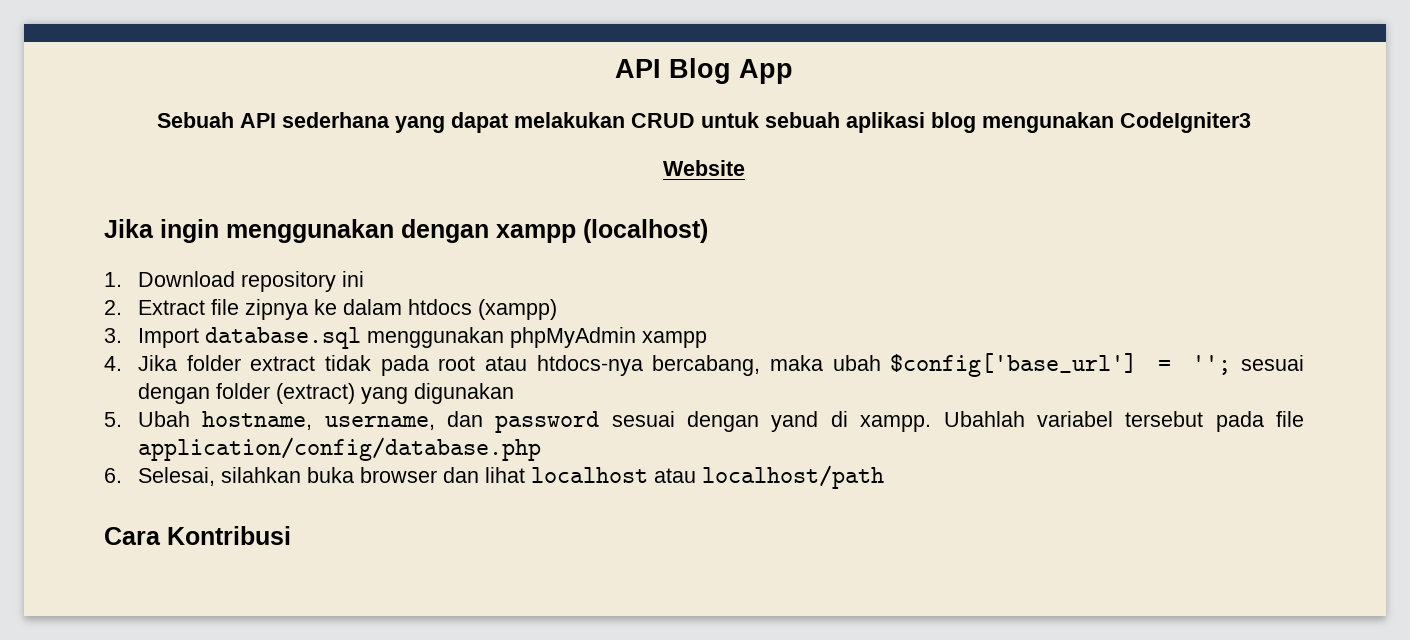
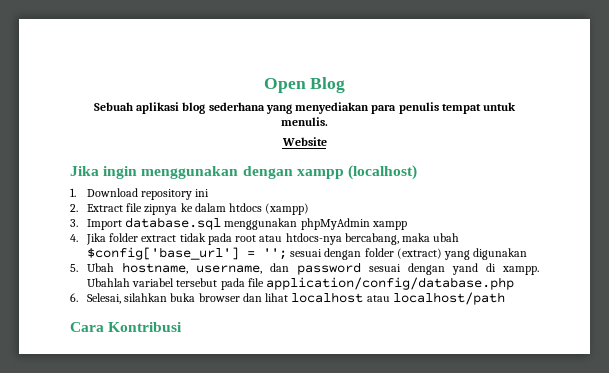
[615,59,661,78] API -> [263,78,306,93] Open
[739,59,793,84] App -> (346, 85) none
[240,112,1251,133] API sederhana yang dapat melakukan CRUD untuk sebuah aplikasi blog mengunakan CodeIgniter3 -> [136,102,517,114] [281,117,328,126] aplikasi blog sederhana yang menyediakan para penulis tempat untuk menulis.

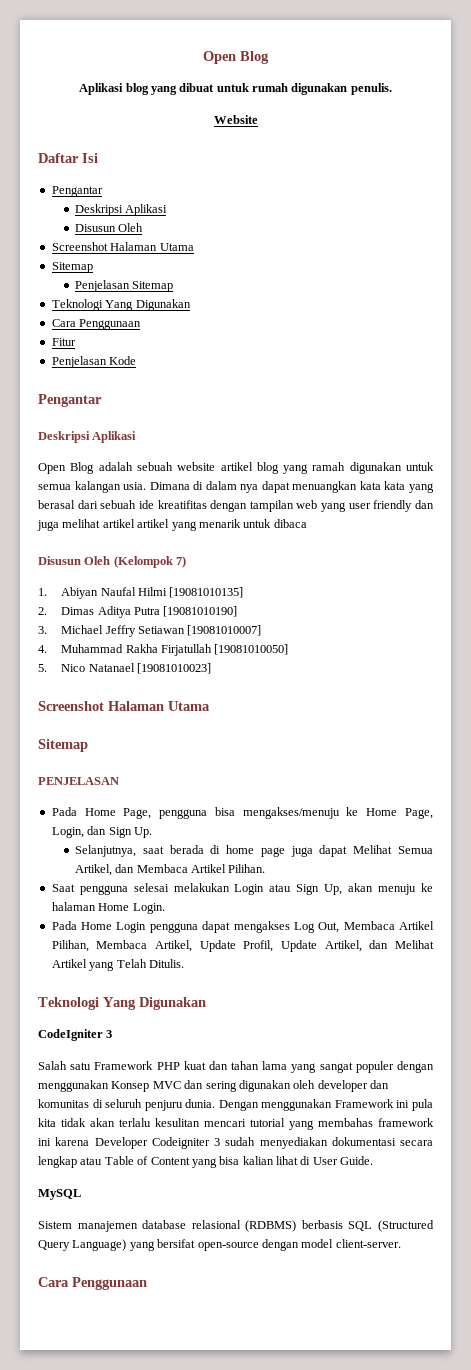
[93,102,517,114] [281,117,328,126] [281,137,327,146] [70,165,417,180] [70,188,210,200] [70,203,310,215] [70,217,407,230] [70,233,460,245] [86,247,528,260] [70,262,539,275] [86,277,515,290] [70,292,505,305] [70,322,183,332] Sebuah aplikasi blog sederhana yang menyediakan para penulis tempat untuk menulis. // Website // Jika ingin menggunakan dengan xampp (localhost) // 1. Download repository ini // 2. Extract file zipnya ke dalam htdocs (xampp) // 3. Import database.sql menggunakan phpMyAdmin xampp // 4. Jika folder extract tidak pada root atau htdocs-nya bercabang, maka ubah $config['base_url'] = ''; sesuai dengan folder (extract) yang digunakan // 5. Ubah hostname, username, dan password sesuai dengan yand di xampp. Ubahlah variabel tersebut pada file application/config/database.php // 6. Selesai, silahkan buka browser dan lihat localhost atau localhost/path // Cara Kontribusi -> [79,83,392,95] [213,115,258,124] [38,153,98,163] [51,186,103,197] [74,204,168,216] [74,223,144,232] [51,242,194,251] [51,262,93,273] [74,280,174,292] [51,299,191,311] [51,319,142,330] [51,338,76,346] [51,356,137,368] [38,394,102,407] [38,431,137,443] [38,462,435,474] [38,481,434,493] [38,500,434,512] [37,519,307,531] [38,556,187,568] [38,587,244,599] [38,606,238,618] [38,625,262,637] [38,644,289,656] [38,663,211,674] [38,701,210,711] [38,739,88,752] [38,777,119,785] [51,807,433,819] [51,826,152,838] [74,845,433,857] [74,864,266,876] [51,883,434,895] [51,902,165,914] [51,921,434,933] [51,940,434,952] [51,959,184,971] [38,997,206,1010] [38,1029,113,1041] [38,1061,435,1073] [38,1080,389,1092] [38,1099,433,1111] [38,1118,434,1130] [38,1137,433,1149] [38,1156,374,1168] [38,1189,81,1200] [38,1220,434,1232] [38,1239,401,1251] [38,1277,147,1290] Aplikasi blog yang dibuat untuk rumah digunakan penulis. // Website // Daftar Isi // Pengantar // Deskripsi Aplikasi // Disusun Oleh // Screenshot Halaman Utama // Sitemap // Penjelasan Sitemap // Teknologi Yang Digunakan // Cara Penggunaan // Fitur // Penjelasan Kode // Pengantar // Deskripsi Aplikasi // Open Blog adalah sebuah website artikel blog yang ramah digunakan untuk semua kalangan usia. Dimana di dalam nya dapat menuangkan kata kata yang berasal dari sebuah ide kreatifitas dengan tampilan web yang user friendly dan juga melihat artikel artikel yang menarik untuk dibaca // Disusun Oleh (Kelompok 7) // 1. Abiyan Naufal Hilmi [19081010135] // 2. Dimas Aditya Putra [19081010190] // 3. Michael Jeffry Setiawan [19081010007] // 4. Muhammad Rakha Firjatullah [19081010050] // 5. Nico Natanael [19081010023] // Screenshot Halaman Utama // Sitemap // PENJELASAN // Pada Home Page, pengguna bisa mengakses/menuju ke Home Page, Login, dan Sign Up. // Selanjutnya, saat berada di home page juga dapat Melihat Semua Artikel, dan Membaca Artikel Pilihan. // Saat pengguna selesai melakukan Login atau Sign Up, akan menuju ke halaman Home Login. // Pada Home Login pengguna dapat mengakses Log Out, Membaca Artikel Pilihan, Membaca Artikel, Update Profil, Update Artikel, dan Melihat Artikel yang Telah Ditulis. // Teknologi Yang Digunakan // CodeIgniter 3 // Salah satu Framework PHP kuat dan tahan lama yang sangat populer dengan menggunakan Konsep MVC dan sering digunakan oleh developer dan komunitas di seluruh penjuru dunia. Dengan menggunakan Framework ini pula kita tidak akan terlalu kesulitan mencari tutorial yang membahas framework ini karena Developer Codeigniter 3 sudah menyediakan dokumentasi secara lengkap atau Table of Content yang bisa kalian lihat di User Guide. // MySQL // Sistem manajemen database relasional (RDBMS) berbasis SQL (Structured Query Language) yang bersifat open-source dengan model client-server. // Cara Penggunaan

